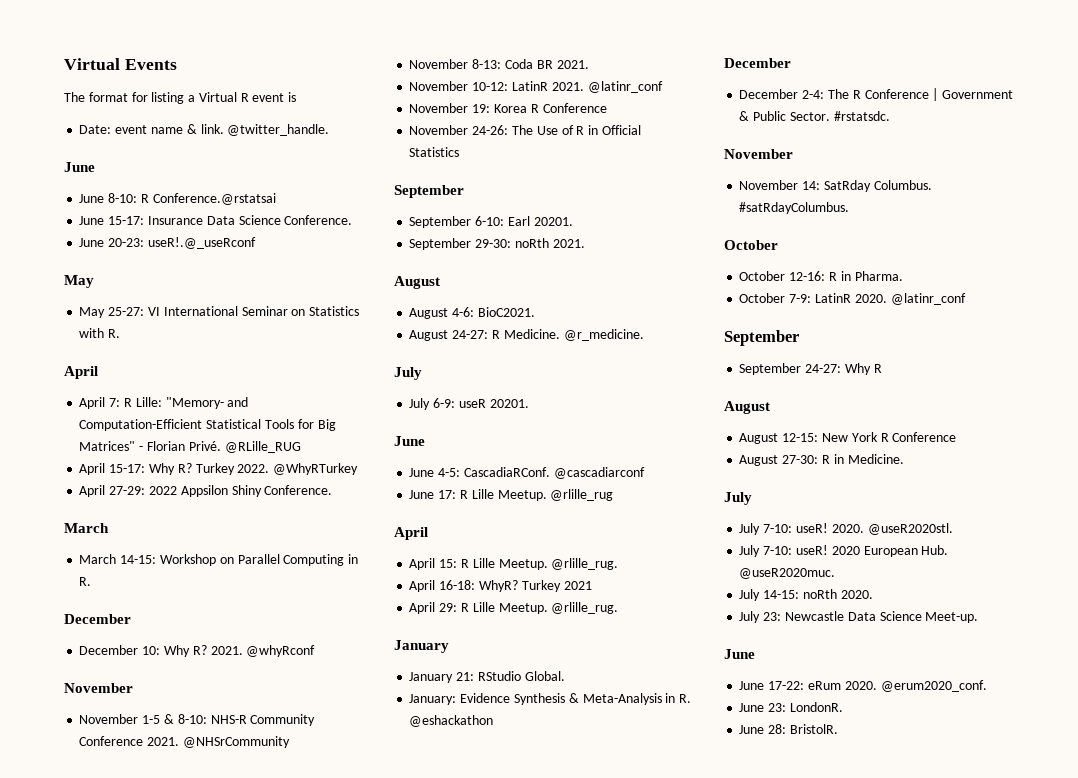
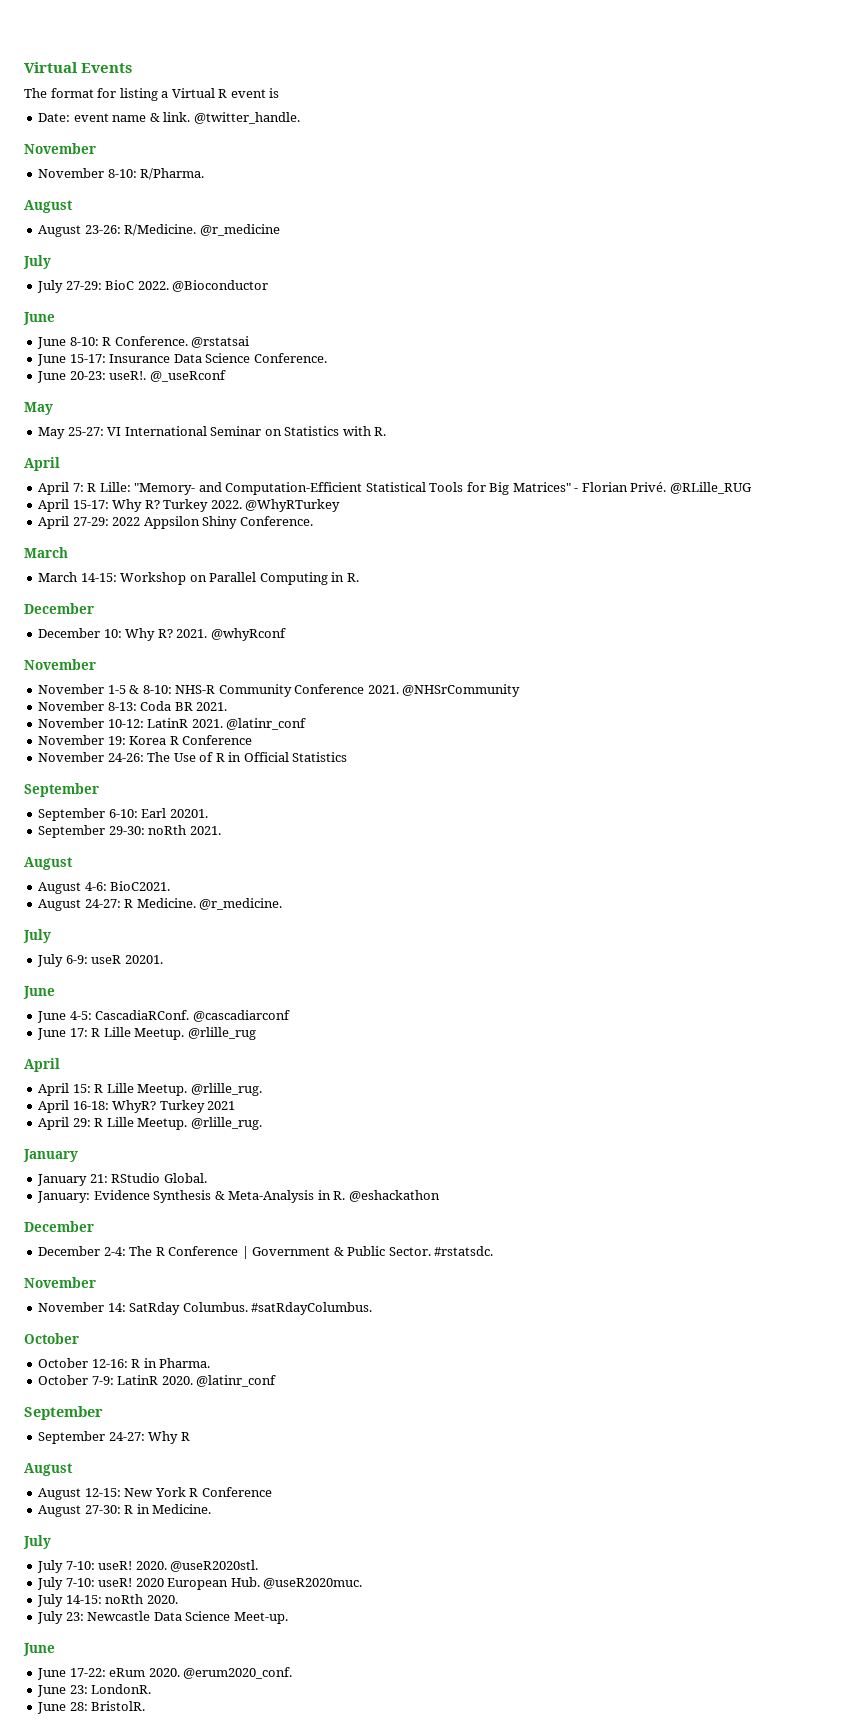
(330, 130) none -> [24,143,96,154] [38,168,205,180] [24,200,73,213] [38,224,280,237] [23,255,51,269] [37,280,269,293] // November // November 8-10: R/Pharma. // August // August 23-26: R/Medicine. @r_medicine // July // July 27-29: BioC 2022. @Bioconductor
[152,193,276,205] Conference.@rstatsai -> [114,336,250,348] Conference. @rstatsai
[147,237,256,249] useR!.@_useRconf -> [109,370,226,382] useR!. @_useRconf

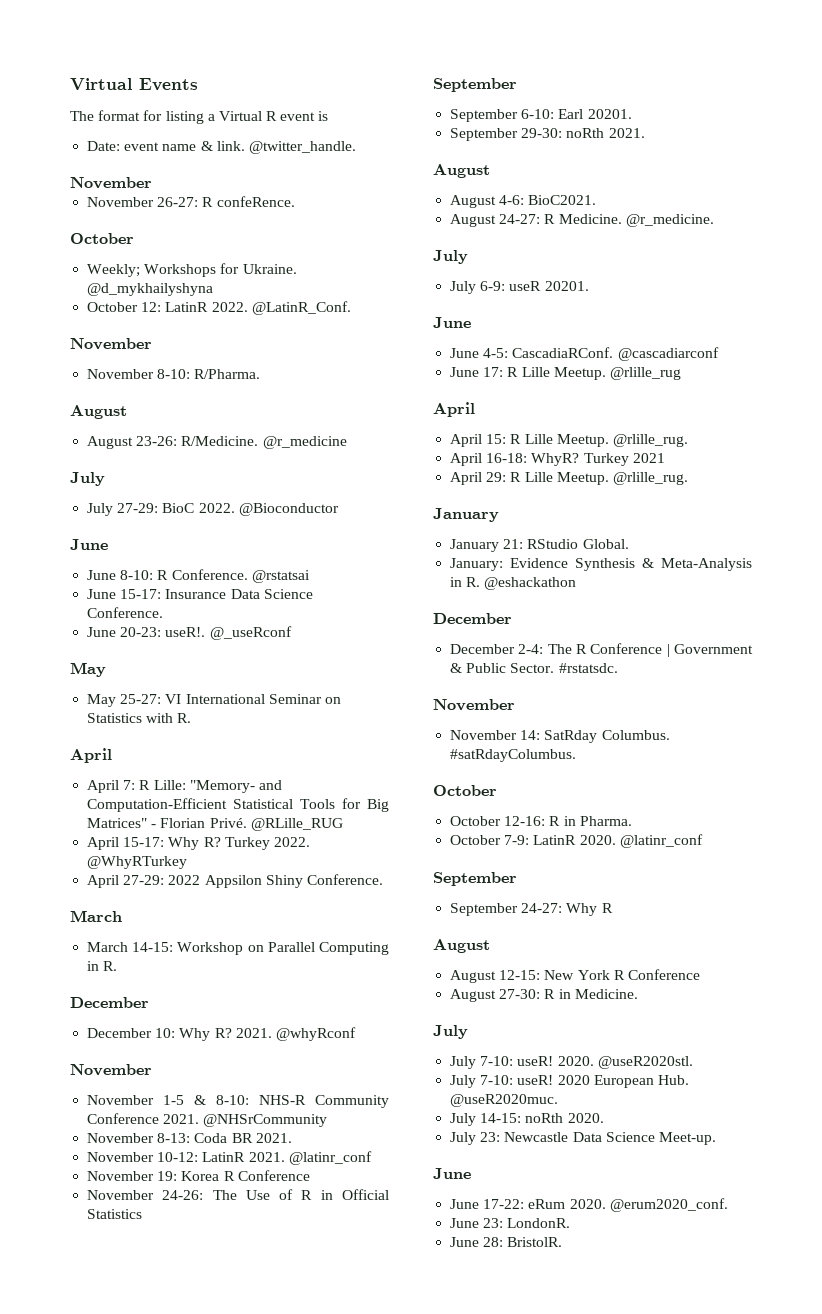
(96, 148) none -> [87,196,295,207] [70,233,134,244] [87,263,297,277] [87,283,214,296] [87,301,351,315] [70,338,152,350] // November 26-27: R confeRence. // October // Weekly; Workshops for Ukraine. @d_mykhailyshyna // October 12: LatinR 2022. @LatinR_Conf. // November

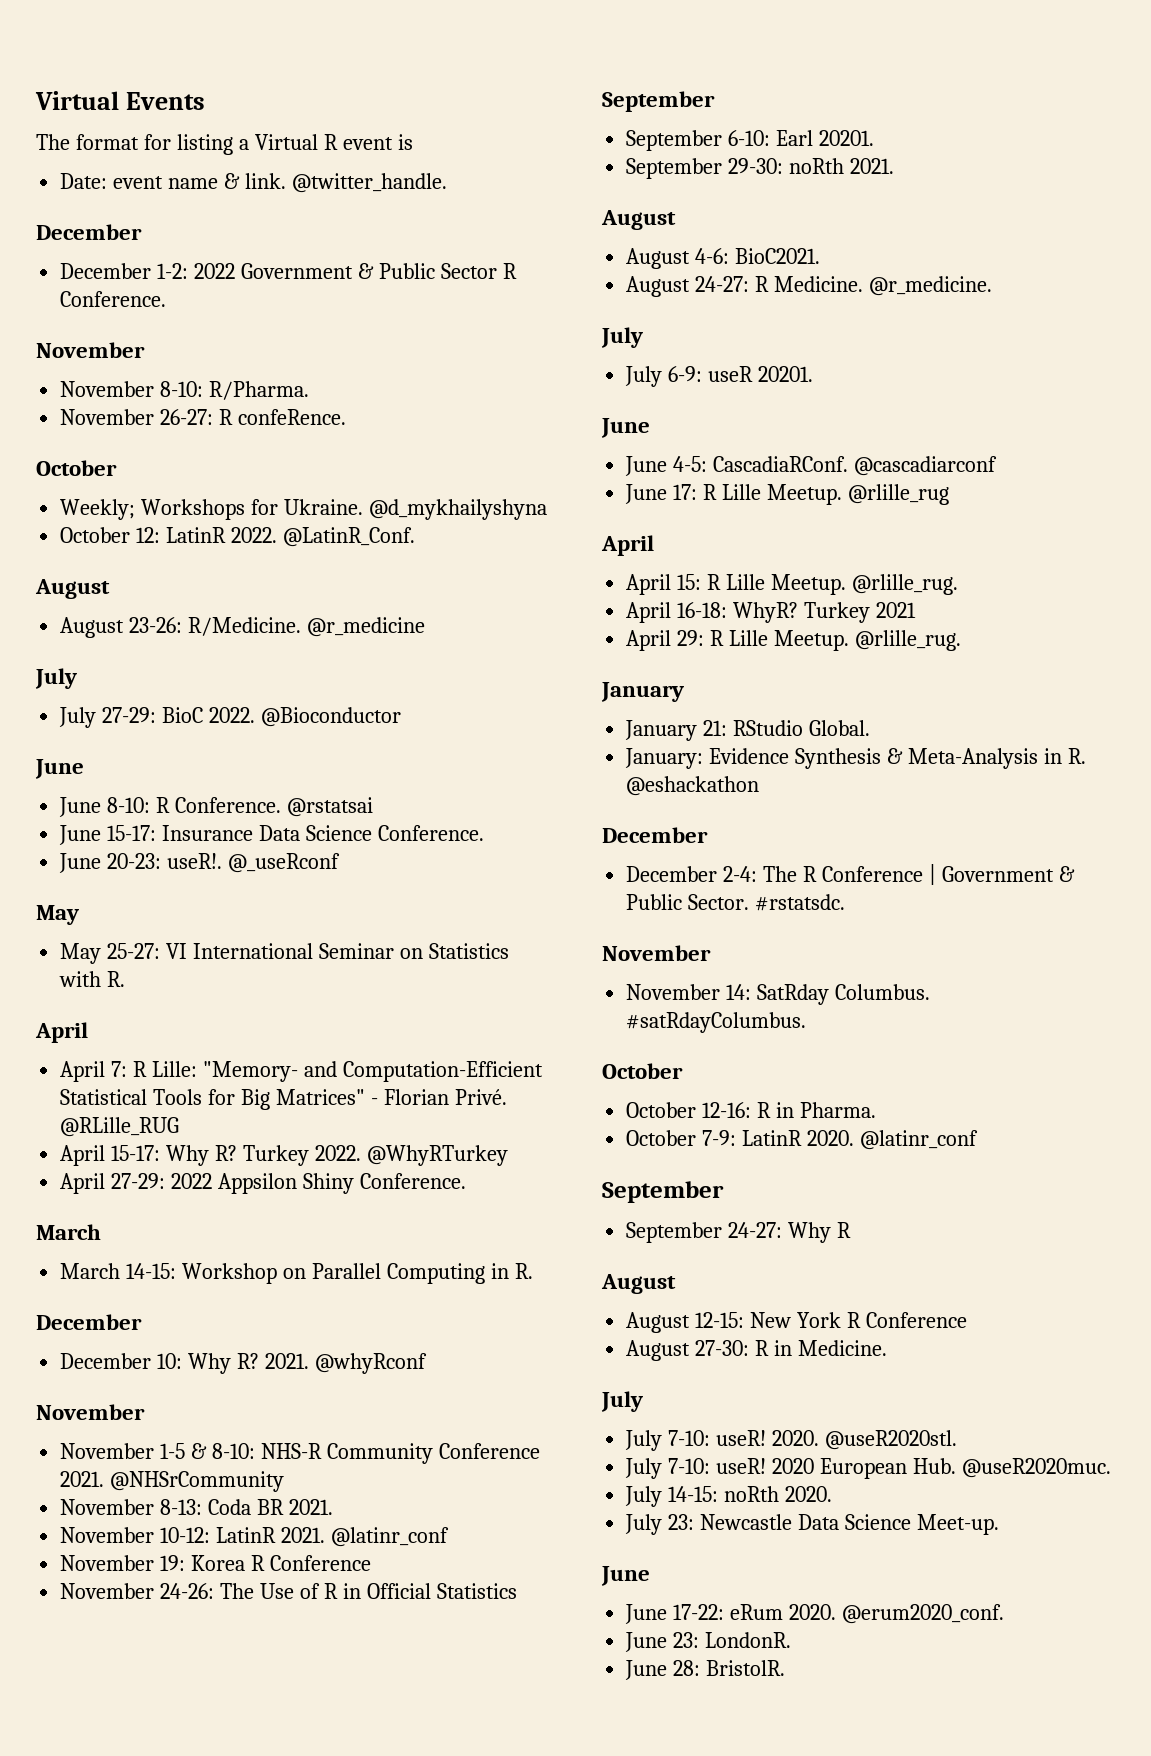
[70,177,152,189] November -> [36,224,142,240] [60,263,517,279] [60,291,167,307] [36,342,145,358] [60,381,310,400] December // December 1-2: 2022 Government & Public Sector R Conference. // November // November 8-10: R/Pharma.
[70,338,152,350] [87,369,261,379] // November // November 8-10: R/Pharma. -> (415, 537) none

